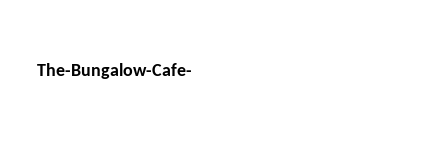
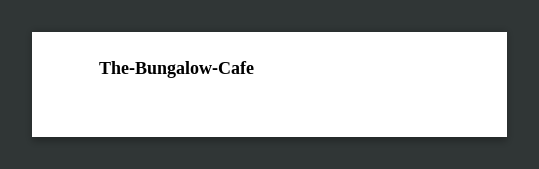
[37,63,192,79] The-Bungalow-Cafe- -> [99,61,254,78] The-Bungalow-Cafe

